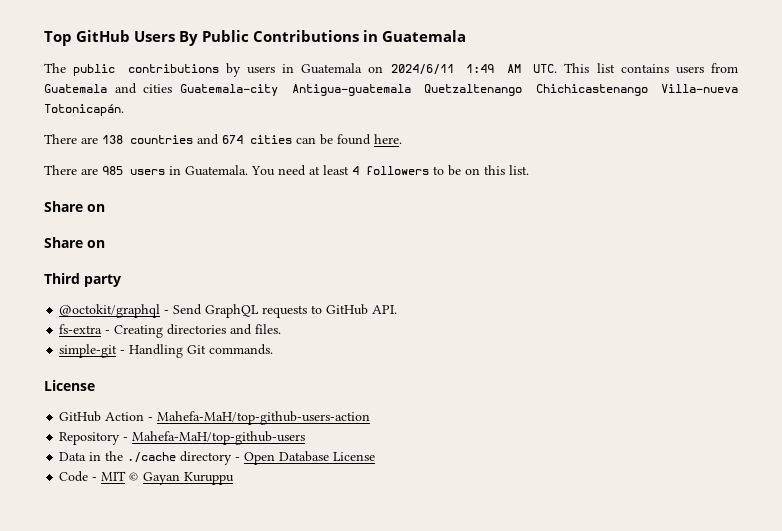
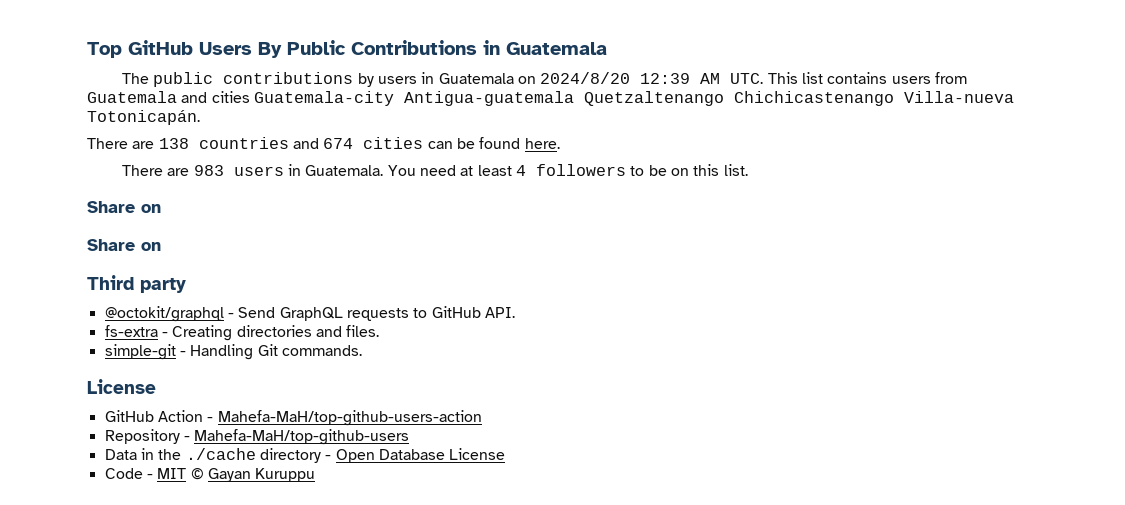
[390,64,495,75] 2024/6/11 1:49 -> [540,72,691,84] 2024/8/20 12:39
[102,166,123,175] 985 -> [193,165,224,176] 983

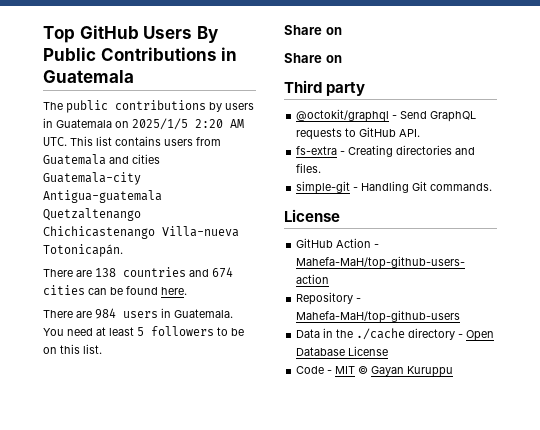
[540,72,691,84] 2024/8/20 12:39 -> [132,118,223,130] 2025/1/5 2:20
[193,165,224,176] 983 -> [95,308,116,319] 984
[515,165,526,176] 4 -> [137,327,144,336] 5

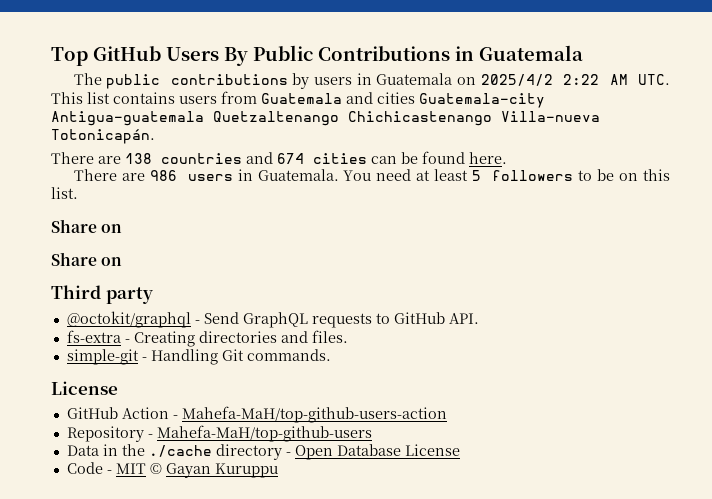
[132,118,223,130] 2025/1/5 2:20 -> [480,74,600,86] 2025/4/2 2:22
[95,308,116,319] 984 -> [149,170,177,181] 986

